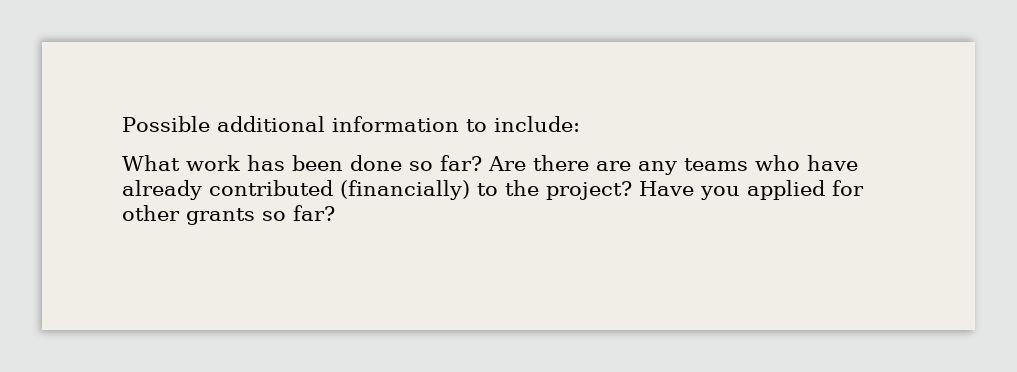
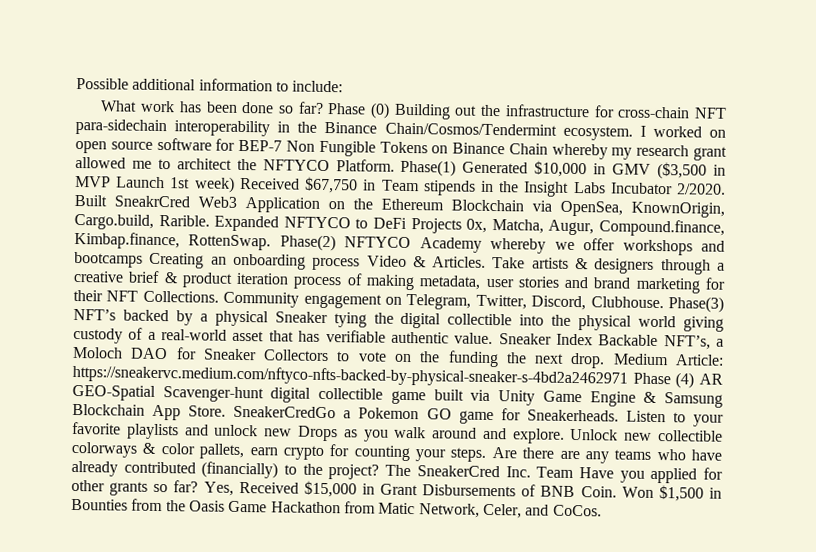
(482, 163) none -> [327,102,728,120] [75,118,726,141] [75,137,728,161] [75,156,726,180] [75,175,726,197] [74,194,725,218] [74,213,726,237] [74,231,726,256] [74,251,725,275] [73,270,727,294] [73,289,725,313] [73,308,725,332] [73,327,724,350] [72,346,724,369] [72,364,723,389] [72,384,724,408] [72,403,724,427] [72,421,723,444] [71,441,487,462] Phase (0) Building out the infrastructure for cross-chain NFT para-sidechain interoperability in the Binance Chain/Cosmos/Tendermint ecosystem. I worked on open source software for BEP-7 Non Fungible Tokens on Binance Chain whereby my research grant allowed me to architect the NFTYCO Platform. Phase(1) Generated $10,000 in GMV ($3,500 in MVP Launch 1st week) Received $67,750 in Team stipends in the Insight Labs Incubator 2/2020. Built SneakrCred Web3 Application on the Ethereum Blockchain via OpenSea, KnownOrigin, Cargo.build, Rarible. Expanded NFTYCO to DeFi Projects 0x, Matcha, Augur, Compound.finance, Kimbap.finance, RottenSwap. Phase(2) NFTYCO Academy whereby we offer workshops and bootcamps Creating an onboarding process Video & Articles. Take artists & designers through a creative brief & product iteration process of making metadata, user stories and brand marketing for their NFT Collections. Community engagement on Telegram, Twitter, Discord, Clubhouse. Phase(3) NFT’s backed by a physical Sneaker tying the digital collectible into the physical world giving custody of a real-world asset that has verifiable authentic value. Sneaker Index Backable NFT’s, a Moloch DAO for Sneaker Collectors to vote on the funding the next drop. Medium Article: https://sneakervc.medium.com/nftyco-nfts-backed-by-physical-sneaker-s-4bd2a2462971 Phase (4) AR GEO-Spatial Scavenger-hunt digital collectible game built via Unity Game Engine & Samsung Blockchain App Store. SneakerCredGo a Pokemon GO game for Sneakerheads. Listen to your favorite playlists and unlock new Drops as you walk around and explore. Unlock new collectible colorways & color pallets, earn crypto for counting your steps.
(632, 190) none -> [385,464,575,479] The SneakerCred Inc. Team
(335, 213) none -> [203,480,722,502] [71,498,602,519] Yes, Received $15,000 in Grant Disbursements of BNB Coin. Won $1,500 in Bounties from the Oasis Game Hackathon from Matic Network, Celer, and CoCos.

